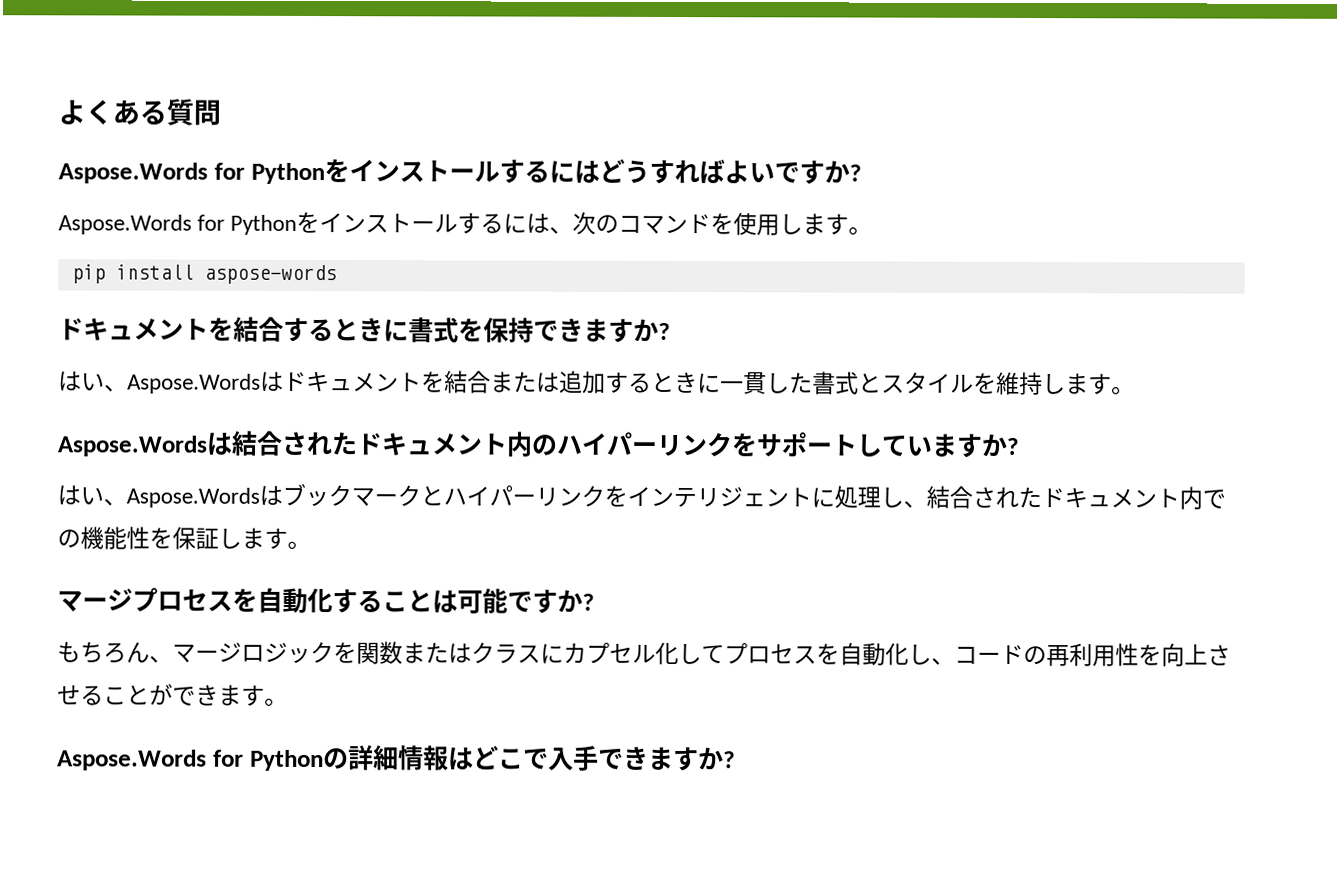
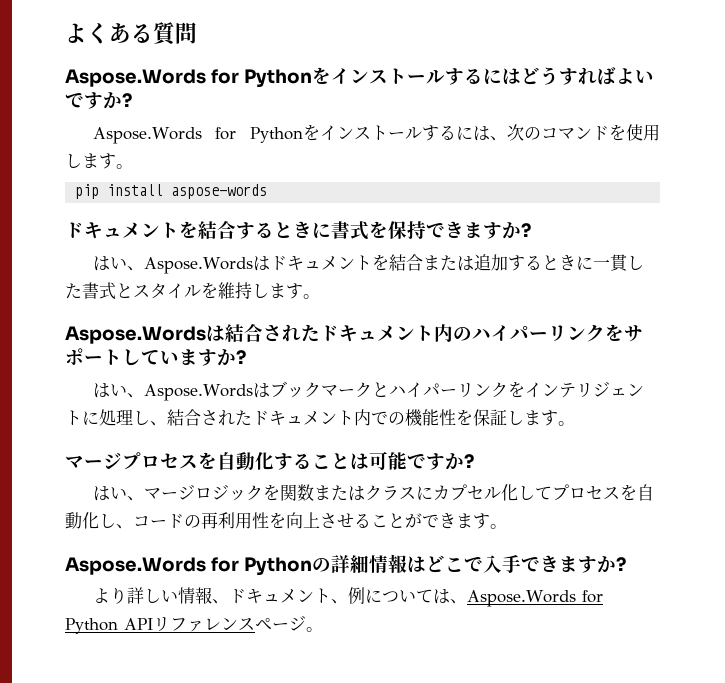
[57,641,150,664] もちろん -> [92,486,127,501] はい
(736, 760) none -> [92,587,603,607] [65,615,323,634] // より詳しい情報、ドキュメント、例については、Aspose.Words for Python APIリファレンスページ。

